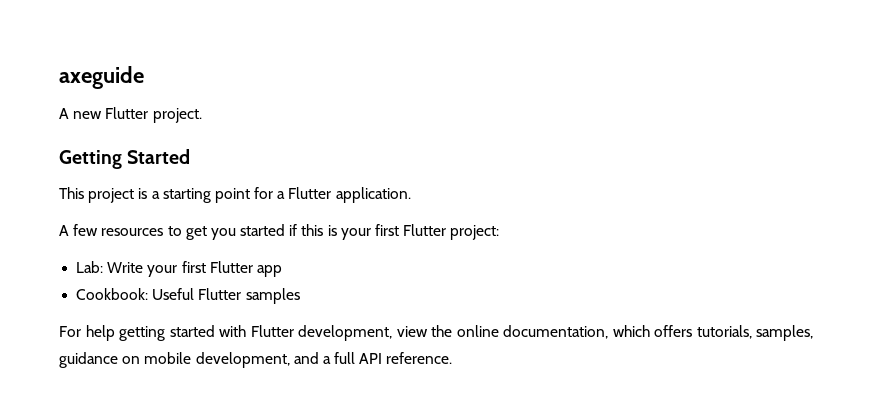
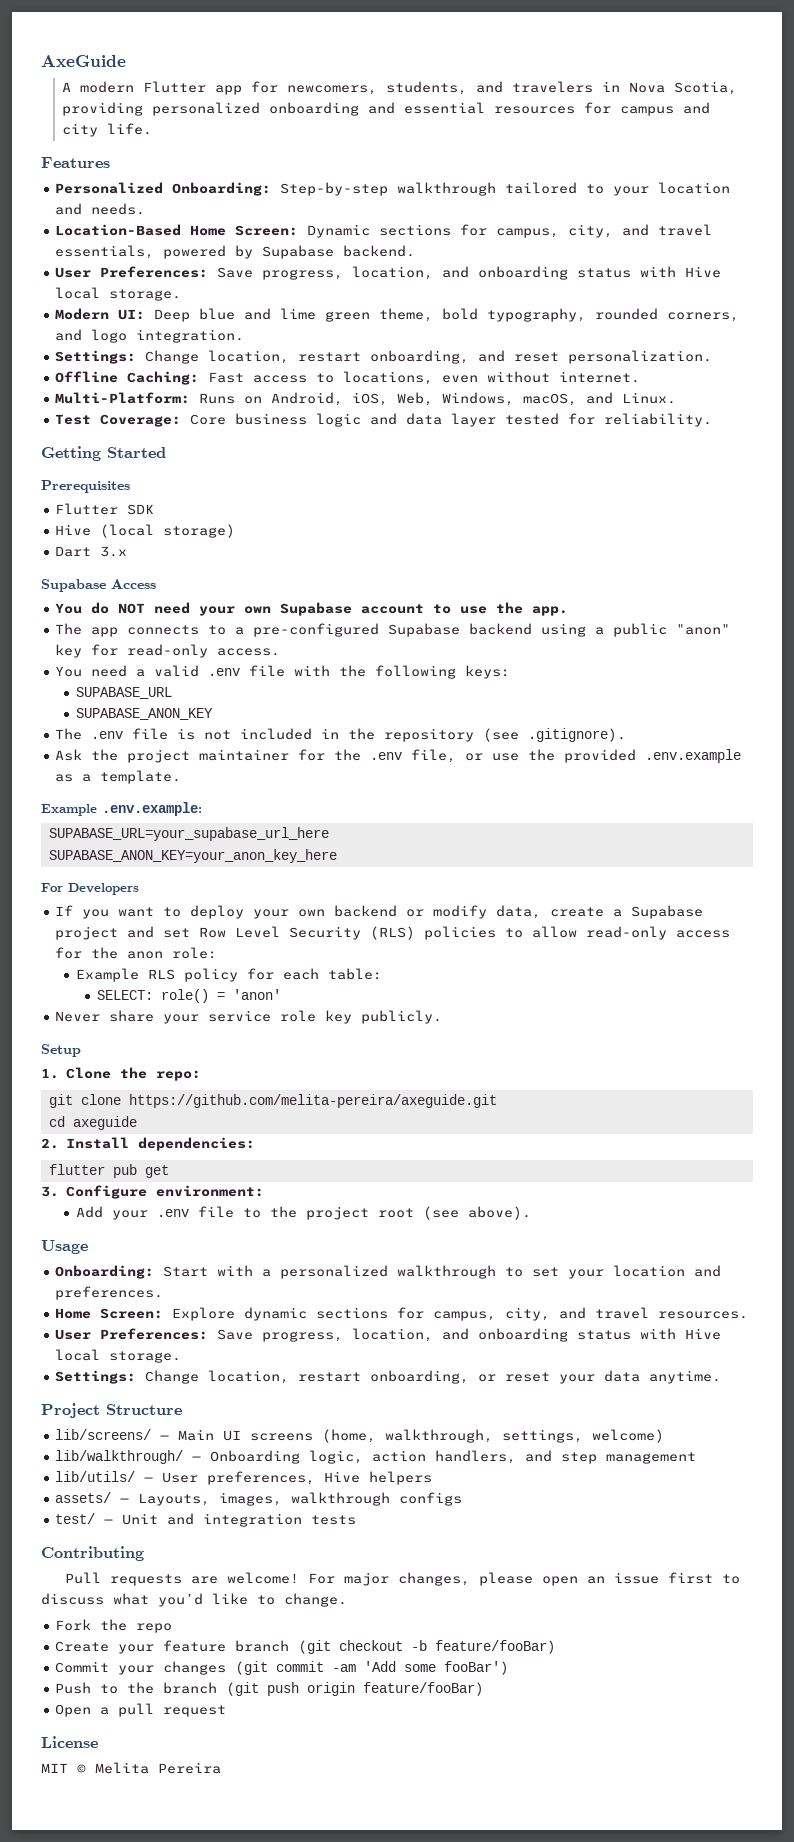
[59,66,144,89] [59,107,202,123] [59,149,191,169] [59,187,411,203] [59,224,500,240] [76,261,282,277] [76,288,300,304] [59,325,813,341] [59,352,453,368] axeguide // A new Flutter project. // Getting Started // This project is a starting point for a Flutter application. // A few resources to get you started if this is your first Flutter project: // Lab: Write your first Flutter app // Cookbook: Useful Flutter samples // For help getting started with Flutter development, view the online documentation, which offers tutorials, samples, guidance on mobile development, and a full API reference. -> [41,55,126,67] [61,81,737,95] [61,102,710,116] [61,123,152,137] [41,157,110,168] [55,182,731,196] [55,203,146,215] [55,224,713,238] [55,245,416,259] [55,266,722,280] [55,287,182,301] [55,308,740,322] [55,329,245,343] [55,350,713,364] [55,371,641,385] [55,392,677,406] [55,413,713,427] [41,446,166,461] [41,480,130,493] [55,503,155,515] [55,524,236,538] [55,546,128,557] [41,579,156,592] [55,602,569,616] [55,623,731,637] [55,644,281,658] [55,665,511,679] [76,687,173,699] [76,708,214,720] [55,728,627,742] [55,749,742,763] [55,770,182,784] [41,802,202,816] [48,827,329,841] [48,849,337,863] [41,883,139,895] [55,905,704,919] [55,926,731,940] [55,947,218,959] [76,968,383,982] [96,989,281,1003] [55,1010,443,1024] [41,1044,81,1057] [41,1067,201,1081] [48,1094,497,1108] [48,1116,137,1130] [41,1137,255,1151] [48,1164,169,1178] [41,1185,264,1199] [76,1206,532,1220] [41,1240,88,1254] [55,1265,722,1279] [55,1286,164,1300] [55,1307,749,1321] [55,1328,722,1342] [55,1349,182,1363] [55,1370,722,1384] [41,1403,182,1418] [55,1429,665,1443] [55,1450,697,1464] [55,1471,433,1485] [55,1492,463,1506] [55,1513,357,1527] [41,1546,144,1561] [65,1572,741,1586] [41,1593,347,1607] [55,1619,173,1633] [55,1640,557,1654] [55,1661,510,1675] [55,1682,485,1696] [55,1703,227,1717] [41,1736,98,1748] [41,1762,221,1774] AxeGuide // A modern Flutter app for newcomers, students, and travelers in Nova Scotia, providing personalized onboarding and essential resources for campus and city life. // Features // Personalized Onboarding: Step-by-step walkthrough tailored to your location and needs. // Location-Based Home Screen: Dynamic sections for campus, city, and travel essentials, powered by Supabase backend. // User Preferences: Save progress, location, and onboarding status with Hive local storage. // Modern UI: Deep blue and lime green theme, bold typography, rounded corners, and logo integration. // Settings: Change location, restart onboarding, and reset personalization. // Offline Caching: Fast access to locations, even without internet. // Multi-Platform: Runs on Android, iOS, Web, Windows, macOS, and Linux. // Test Coverage: Core business logic and data layer tested for reliability. // Getting Started // Prerequisites // Flutter SDK // Hive (local storage) // Dart 3.x // Supabase Access // You do NOT need your own Supabase account to use the app. // The app connects to a pre-configured Supabase backend using a public "anon" key for read-only access. // You need a valid .env file with the following keys: // SUPABASE_URL // SUPABASE_ANON_KEY // The .env file is not included in the repository (see .gitignore). // Ask the project maintainer for the .env file, or use the provided .env.example as a template. // Example .env.example: // SUPABASE_URL=your_supabase_url_here // SUPABASE_ANON_KEY=your_anon_key_here // For Developers // If you want to deploy your own backend or modify data, create a Supabase project and set Row Level Security (RLS) policies to allow read-only access for the anon role: // Example RLS policy for each table: // SELECT: role() = 'anon' // Never share your service role key publicly. // Setup // 1. Clone the repo: // git clone https://github.com/melita-pereira/axeguide.git // cd axeguide // 2. Install dependencies: // flutter pub get // 3. Configure environment: // Add your .env file to the project root (see above). // Usage // Onboarding: Start with a personalized walkthrough to set your location and preferences. // Home Screen: Explore dynamic sections for campus, city, and travel resources. // User Preferences: Save progress, location, and onboarding status with Hive local storage. // Settings: Change location, restart onboarding, or reset your data anytime. // Project Structure // lib/screens/ — Main UI screens (home, walkthrough, settings, welcome) // lib/walkthrough/ — Onboarding logic, action handlers, and step management // lib/utils/ — User preferences, Hive helpers // assets/ — Layouts, images, walkthrough configs // test/ — Unit and integration tests // Contributing // Pull requests are welcome! For major changes, please open an issue first to discuss what you’d like to change. // Fork the repo // Create your feature branch (git checkout -b feature/fooBar) // Commit your changes (git commit -am 'Add some fooBar') // Push to the branch (git push origin feature/fooBar) // Open a pull request // License // MIT © Melita Pereira

